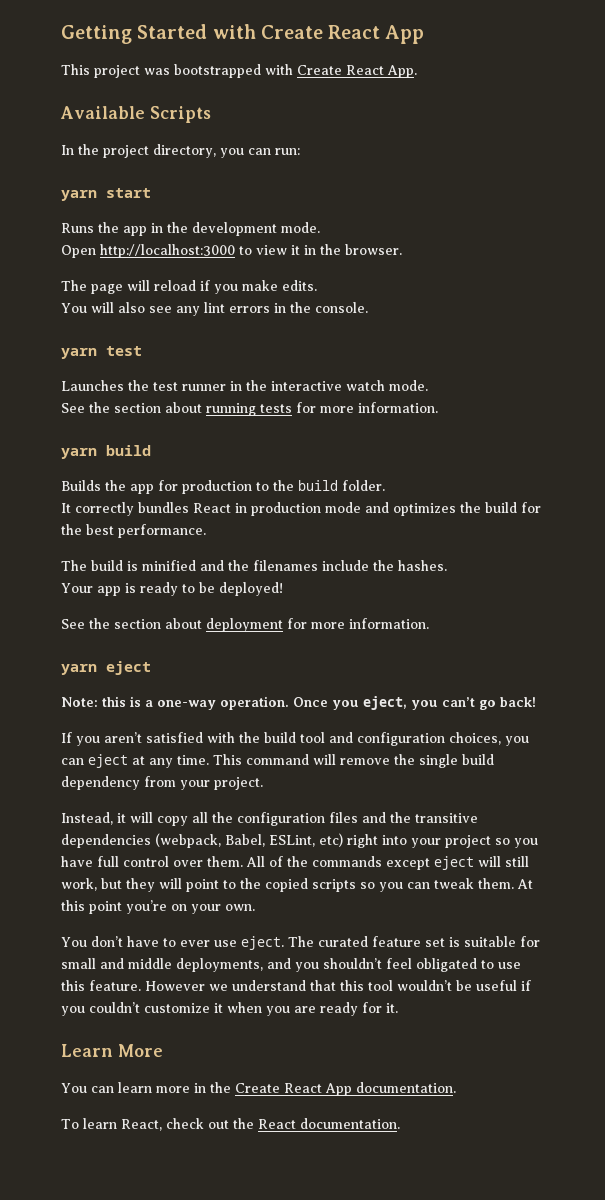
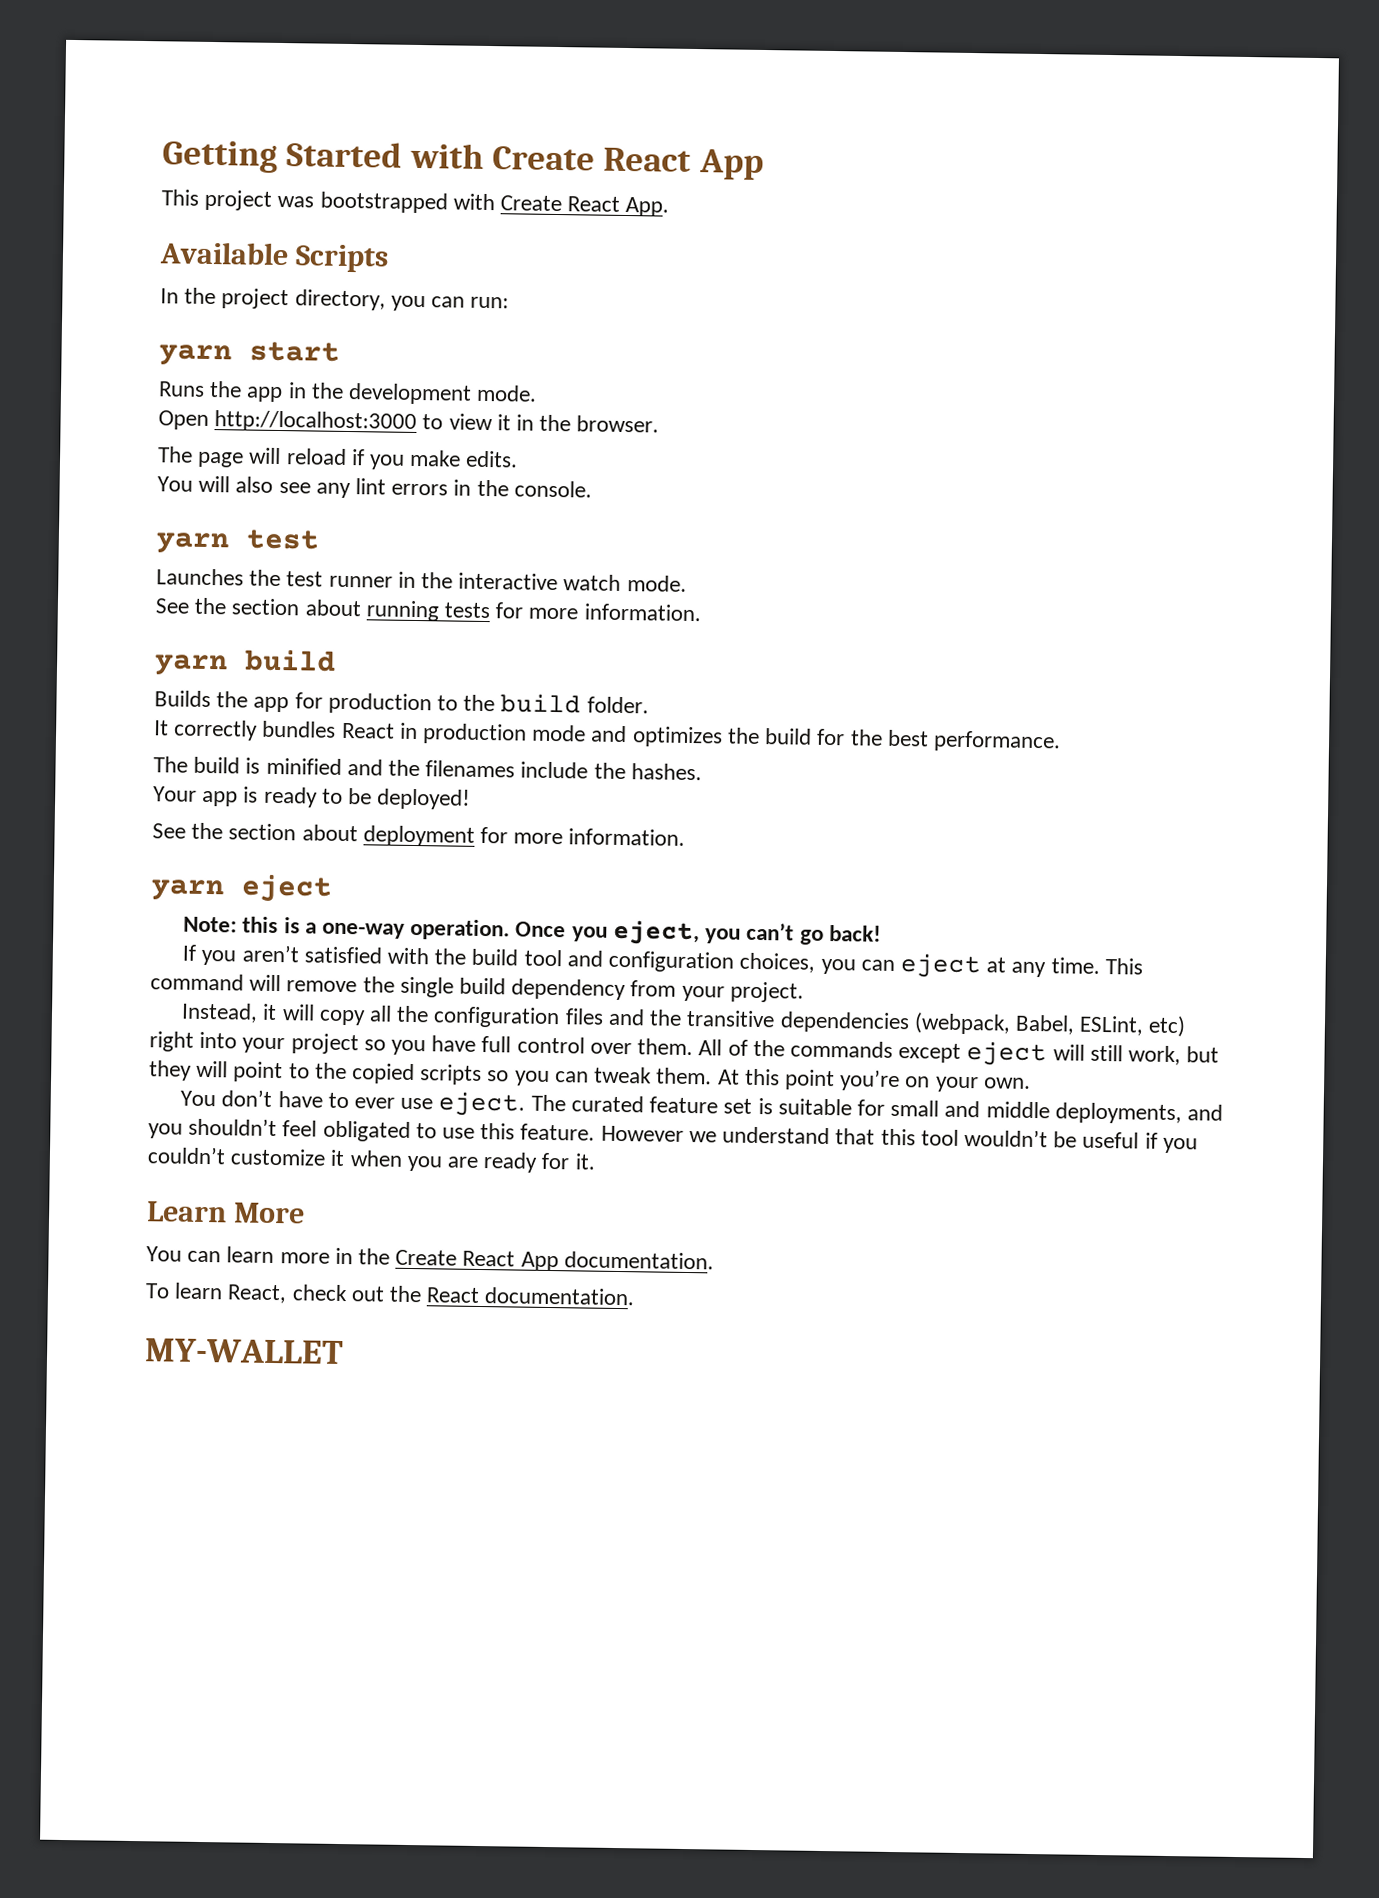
(400, 1123) none -> [144,1338,344,1365] // MY-WALLET

